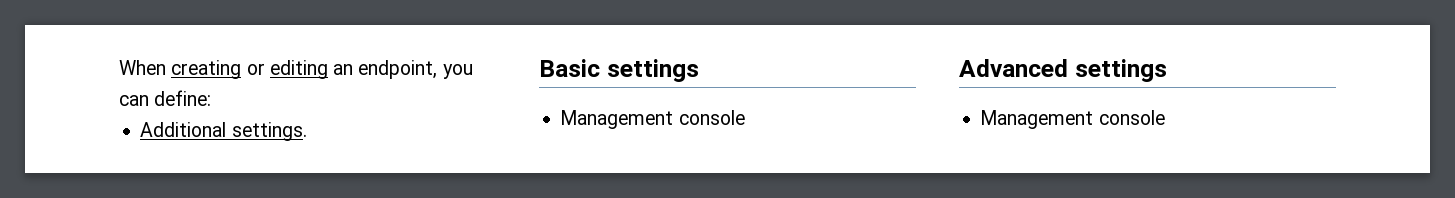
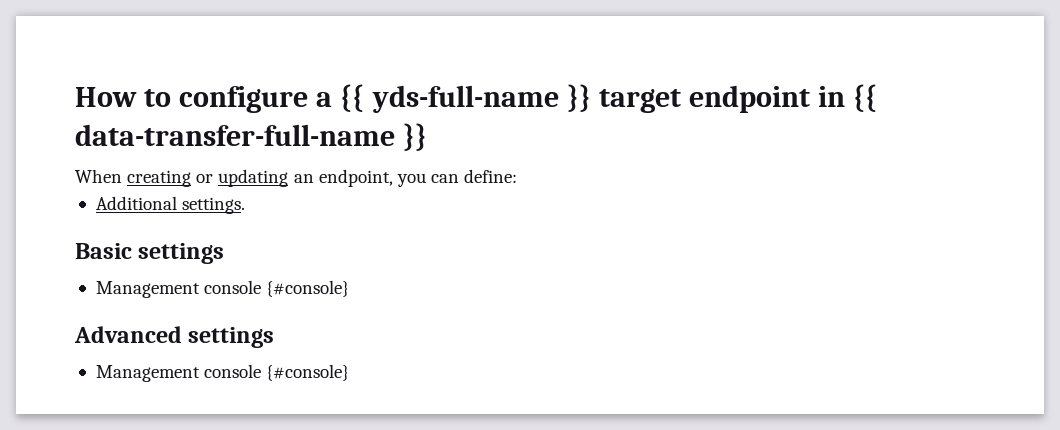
(119, 67) none -> [75,84,878,113] [75,123,428,151] How to configure a {{ yds-full-name }} target endpoint in {{ data-transfer-full-name }} //
[269,60,328,79] editing -> [218,169,289,187] updating
(745, 117) none -> [266,280,350,297] {#console}
(1165, 117) none -> [266,364,350,381] {#console}

